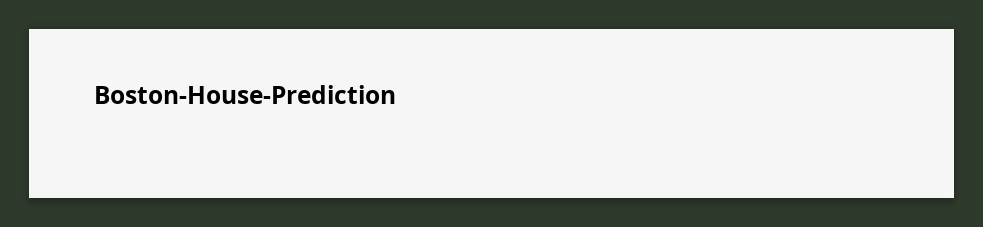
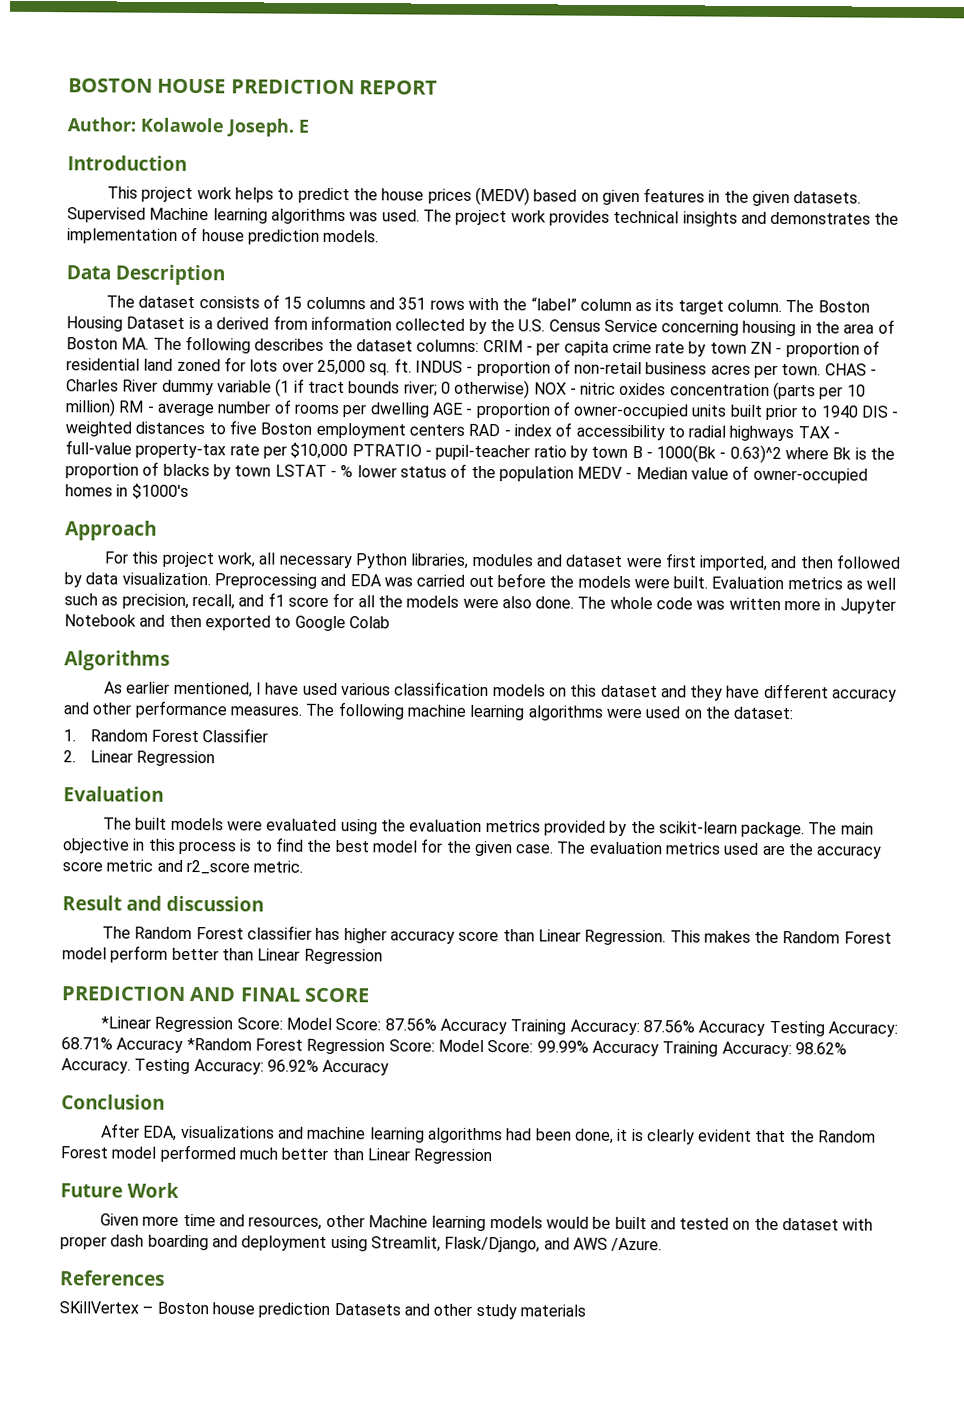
[94,85,396,104] Boston-House-Prediction -> [68,78,439,95] [67,117,309,137] [67,155,187,171] [107,186,862,207] [67,207,900,227] [67,226,380,245] [66,264,225,286] [106,294,870,315] [66,315,895,337] [66,335,881,358] [66,357,878,379] [66,378,866,401] [65,398,899,421] [65,420,841,442] [65,440,896,464] [65,461,868,484] [65,483,189,499] [65,520,157,541] [104,551,902,571] [64,572,897,590] [64,592,896,614] [64,614,390,632] [64,650,170,671] [104,681,898,702] [63,700,794,721] [63,728,269,743] [63,750,216,767] [63,786,164,802] [103,817,874,838] [62,837,883,859] [62,859,304,875] [62,895,264,912] [102,925,892,946] [62,945,383,965] [61,986,371,1003] [101,1016,898,1037] [61,1037,847,1058] [61,1058,390,1076] [61,1094,165,1110] [101,1123,877,1145] [60,1144,493,1165] [60,1182,179,1198] [100,1213,874,1232] [60,1234,663,1253] [60,1270,165,1286] [59,1301,586,1320] BOSTON HOUSE PREDICTION REPORT // Author: Kolawole Joseph. E // Introduction // This project work helps to predict the house prices (MEDV) based on given features in the given datasets. Supervised Machine learning algorithms was used. The project work provides technical insights and demonstrates the implementation of house prediction models. // Data Description // The dataset consists of 15 columns and 351 rows with the “label” column as its target column. The Boston Housing Dataset is a derived from information collected by the U.S. Census Service concerning housing in the area of Boston MA. The following describes the dataset columns: CRIM - per capita crime rate by town ZN - proportion of residential land zoned for lots over 25,000 sq. ft. INDUS - proportion of non-retail business acres per town. CHAS - Charles River dummy variable (1 if tract bounds river; 0 otherwise) NOX - nitric oxides concentration (parts per 10 million) RM - average number of rooms per dwelling AGE - proportion of owner-occupied units built prior to 1940 DIS - weighted distances to five Boston employment centers RAD - index of accessibility to radial highways TAX - full-value property-tax rate per $10,000 PTRATIO - pupil-teacher ratio by town B - 1000(Bk - 0.63)^2 where Bk is the proportion of blacks by town LSTAT - % lower status of the population MEDV - Median value of owner-occupied homes in $1000's // Approach // For this project work, all necessary Python libraries, modules and dataset were first imported, and then followed by data visualization. Preprocessing and EDA was carried out before the models were built. Evaluation metrics as well such as precision, recall, and f1 score for all the models were also done. The whole code was written more in Jupyter Notebook and then exported to Google Colab // Algorithms // As earlier mentioned, I have used various classification models on this dataset and they have different accuracy and other performance measures. The following machine learning algorithms were used on the dataset: // 1. Random Forest Classifier // 2. Linear Regression // Evaluation // The built models were evaluated using the evaluation metrics provided by the scikit-learn package. The main objective in this process is to find the best model for the given case. The evaluation metrics used are the accuracy score metric and r2_score metric. // Result and discussion // The Random Forest classifier has higher accuracy score than Linear Regression. This makes the Random Forest model perform better than Linear Regression // PREDICTION AND FINAL SCORE // *Linear Regression Score: Model Score: 87.56% Accuracy Training Accuracy: 87.56% Accuracy Testing Accuracy: 68.71% Accuracy *Random Forest Regression Score: Model Score: 99.99% Accuracy Training Accuracy: 98.62% Accuracy. Testing Accuracy: 96.92% Accuracy // Conclusion // After EDA, visualizations and machine learning algorithms had been done, it is clearly evident that the Random Forest model performed much better than Linear Regression // Future Work // Given more time and resources, other Machine learning models would be built and tested on the dataset with proper dash boarding and deployment using Streamlit, Flask/Django, and AWS /Azure. // References // SKillVertex – Boston house prediction Datasets and other study materials

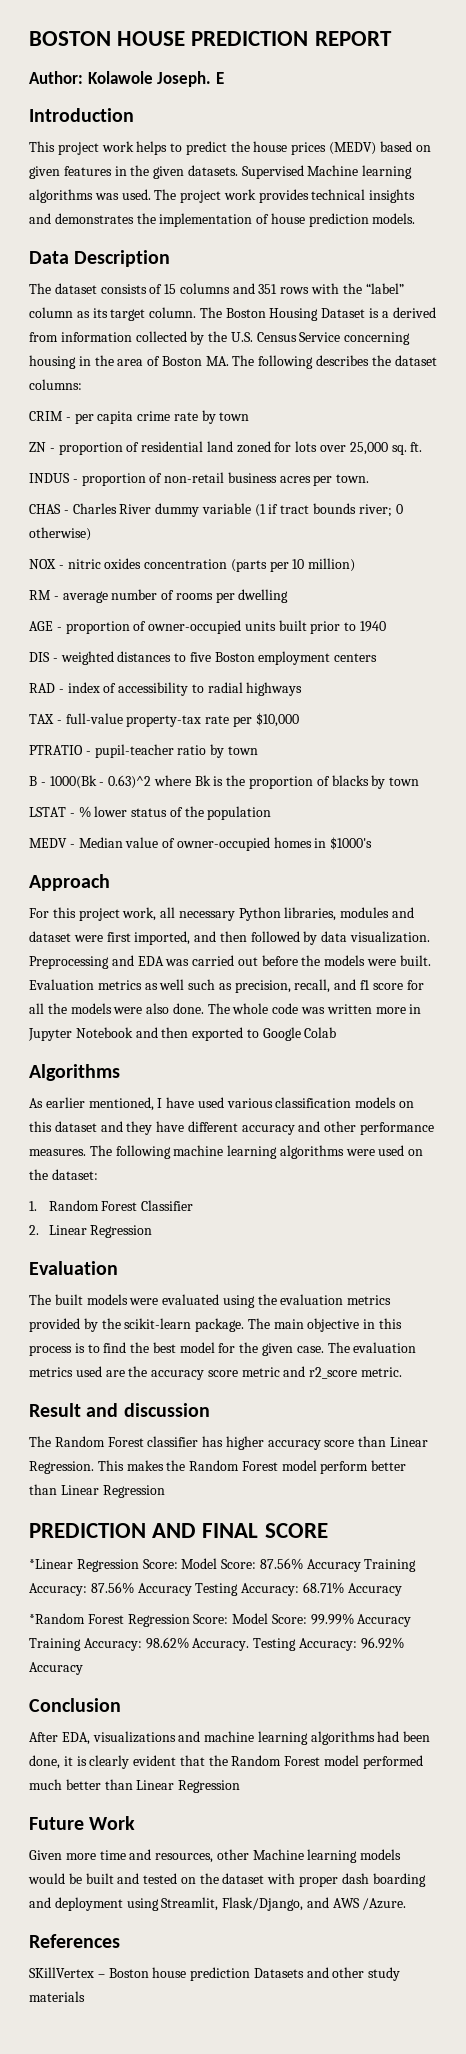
(480, 345) none -> (82, 384) //
(747, 348) none -> (250, 416) //
(412, 365) none -> (423, 447) //
(822, 370) none -> (370, 478) //
(531, 389) none -> (91, 534) //
(116, 407) none -> (356, 565) //
(430, 410) none -> (289, 596) //
(859, 411) none -> (387, 626) //
(465, 430) none -> (378, 657) //
(795, 433) none -> (303, 689) //
(349, 451) none -> (299, 720) //
(629, 452) none -> (258, 750) //
(272, 471) none -> (420, 781) //
(574, 474) none -> (272, 813) //
(184, 1045) none -> (402, 1589) //

